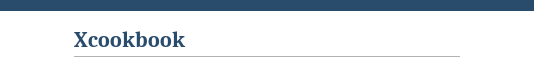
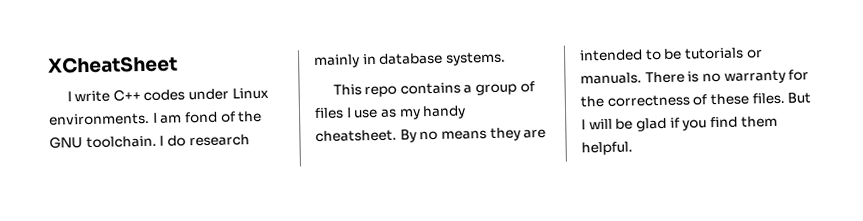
[74,31,186,47] Xcookbook -> [48,55,178,74] [66,87,269,103] [49,110,263,126] [49,134,250,149] [314,51,506,69] [332,81,535,98] [314,105,467,120] [315,127,547,143] [579,47,763,62] [580,69,810,85] [580,92,812,108] [581,115,778,132] [581,141,633,156] XCheatSheet // I write C++ codes under Linux environments. I am fond of the GNU toolchain. I do research mainly in database systems. // This repo contains a group of files I use as my handy cheatsheet. By no means they are intended to be tutorials or manuals. There is no warranty for the correctness of these files. But I will be glad if you find them helpful.

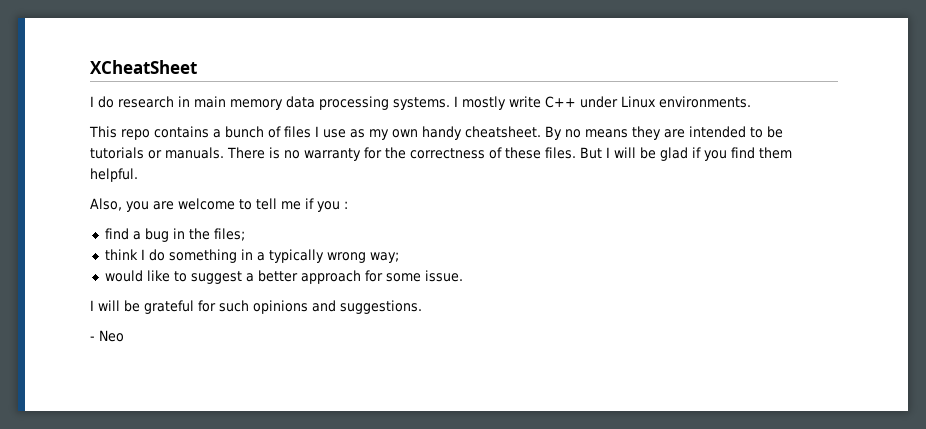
(72, 96) none -> [98,96,506,110] do research in main memory data processing systems. I mostly
[143,89,186,102] codes -> (576, 102) none
[151,110,263,124] [49,134,250,149] [314,51,506,69] I am fond of the GNU toolchain. I do research mainly in database systems. -> (751, 102) none
[475,83,518,96] group -> [225,126,264,138] bunch
(421, 114) none -> [392,129,418,138] own
(633, 148) none -> [90,198,348,212] [104,228,245,242] [104,249,399,263] [104,270,463,284] [90,300,422,314] [90,330,124,342] // Also, you are welcome to tell me if you : // find a bug in the files; // think I do something in a typically wrong way; // would like to suggest a better approach for some issue. // I will be grateful for such opinions and suggestions. // - Neo

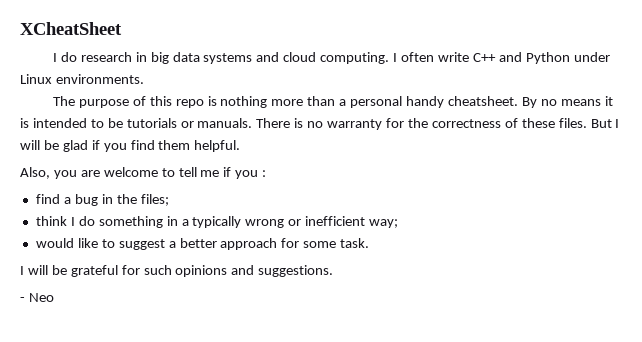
[194,96,751,110] [89,126,418,140] main memory data processing systems. I mostly write C++ under Linux environments. // This repo contains a bunch of files I use as my own -> [150,52,610,64] [20,74,144,84] [52,96,403,108] big data systems and cloud computing. I often write C++ and Python under Linux environments. // The purpose of this repo is nothing more than a personal
[632,126,685,140] they are -> [604,96,613,106] [20,118,29,128] it is
(366, 257) none -> [288,216,366,226] or inefficient
[424,270,463,282] issue. -> [340,238,370,248] task.

